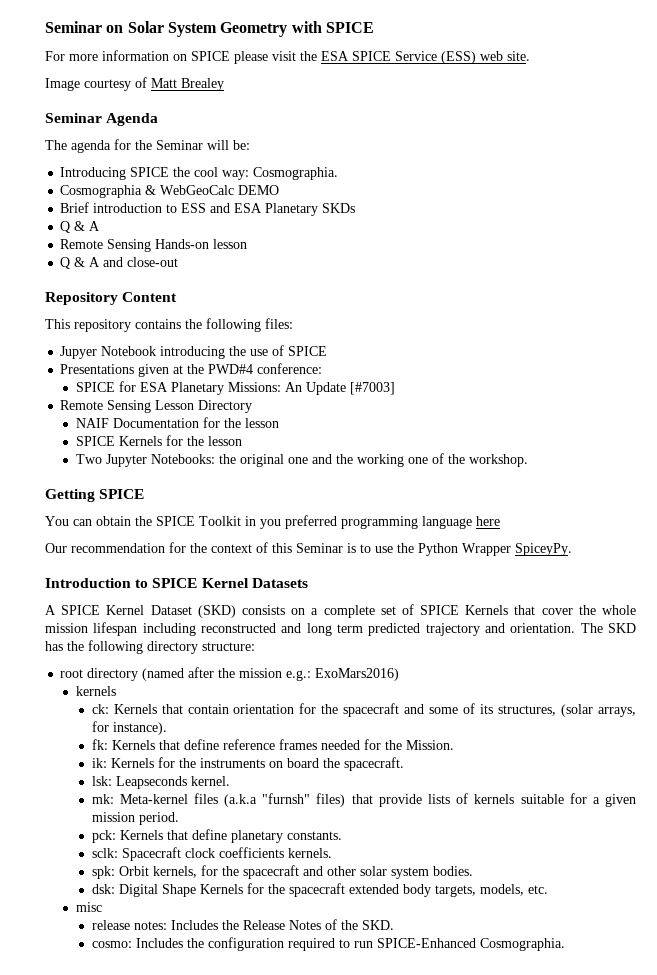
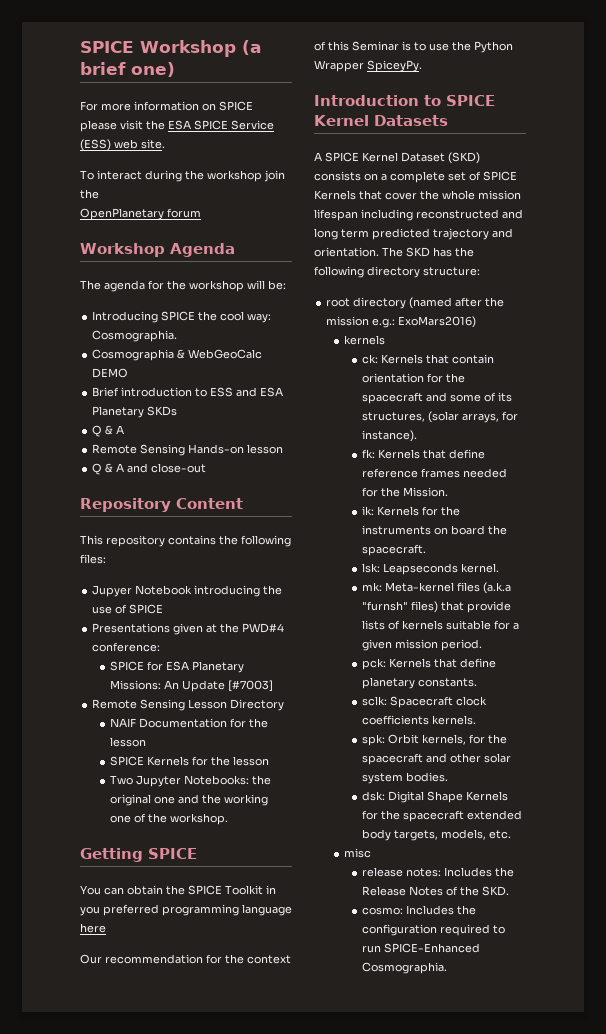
[45,21,374,37] Seminar on Solar System Geometry with SPICE -> [80,40,261,57] [80,62,175,77] SPICE Workshop (a brief one)
[45,77,224,91] [45,113,102,123] Image courtesy of Matt Brealey // Seminar -> [80,170,285,182] [80,189,99,199] [80,208,201,220] [80,243,165,257] To interact during the workshop join the // OpenPlanetary forum // Workshop
[156,140,203,150] Seminar -> [189,280,244,292] workshop

